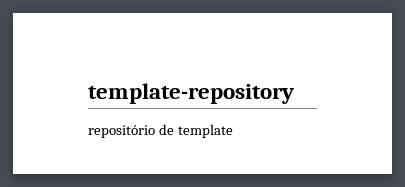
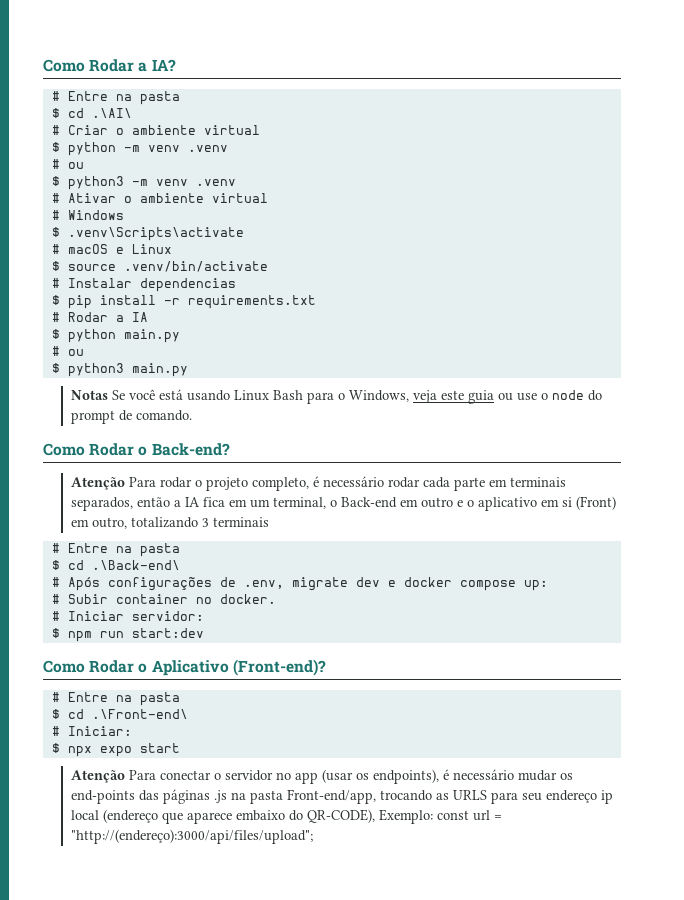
[88,83,294,104] [88,124,233,138] template-repository // repositório de template -> [43,59,176,72] [51,91,180,105] [51,108,132,118] [51,125,260,135] [51,142,228,156] [51,159,84,169] [51,176,236,190] [51,193,268,203] [51,210,124,220] [51,227,244,241] [51,244,172,254] [51,261,268,272] [51,278,236,292] [51,295,316,309] [51,312,148,322] [51,329,180,343] [51,346,84,356] [51,363,188,377] [70,389,602,404] [70,410,192,424] [43,443,230,456] [70,476,566,491] [70,496,616,511] [70,517,269,529] [51,543,180,557] [51,560,180,570] [51,577,548,591] [51,594,276,604] [51,611,204,621] [51,628,204,642] [43,659,326,676] [51,692,180,706] [51,709,188,719] [51,726,132,736] [51,743,180,757] [70,769,573,784] [70,789,613,804] [70,809,502,824] [70,829,313,844] Como Rodar a IA? // # Entre na pasta // $ cd .\AI\ // # Criar o ambiente virtual // $ python -m venv .venv // # ou // $ python3 -m venv .venv // # Ativar o ambiente virtual // # Windows // $ .venv\Scripts\activate // # macOS e Linux // $ source .venv/bin/activate // # Instalar dependencias // $ pip install -r requirements.txt // # Rodar a IA // $ python main.py // # ou // $ python3 main.py // Notas Se você está usando Linux Bash para o Windows, veja este guia ou use o node do prompt de comando. // Como Rodar o Back-end? // Atenção Para rodar o projeto completo, é necessário rodar cada parte em terminais separados, então a IA fica em um terminal, o Back-end em outro e o aplicativo em si (Front) em outro, totalizando 3 terminais // # Entre na pasta // $ cd .\Back-end\ // # Após configurações de .env, migrate dev e docker compose up: // # Subir container no docker. // # Iniciar servidor: // $ npm run start:dev // Como Rodar o Aplicativo (Front-end)? // # Entre na pasta // $ cd .\Front-end\ // # Iniciar: // $ npx expo start // Atenção Para conectar o servidor no app (usar os endpoints), é necessário mudar os end-points das páginas .js na pasta Front-end/app, trocando as URLS para seu endereço ip local (endereço que aparece embaixo do QR-CODE), Exemplo: const url = "http://(endereço):3000/api/files/upload";

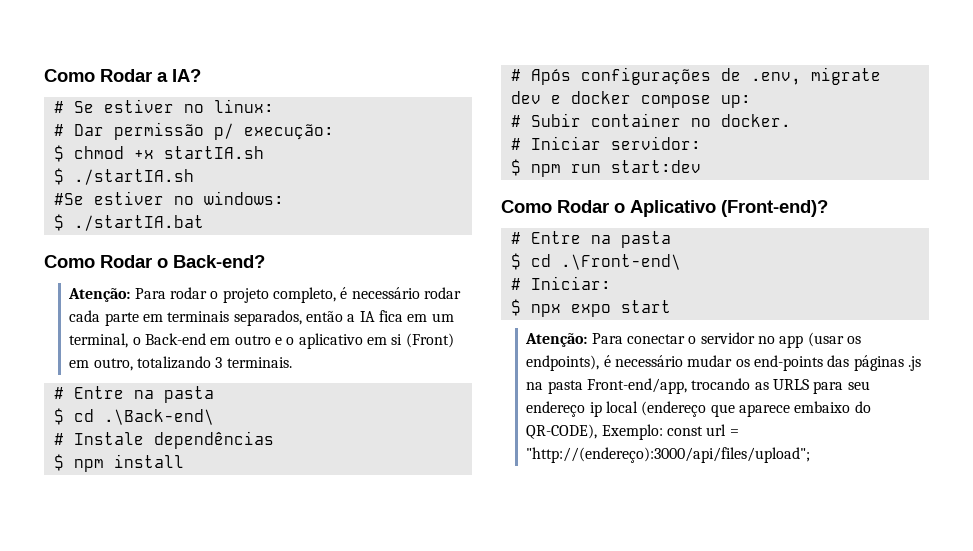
[67,91,180,105] [51,108,132,118] [51,125,260,135] [51,142,228,156] [51,159,84,169] [51,176,236,190] [51,193,268,203] [51,210,124,220] [51,227,244,241] [51,244,172,254] [51,261,268,272] [51,278,236,292] [51,295,316,309] [51,312,148,322] [51,329,180,343] [51,346,84,356] [51,363,188,377] [70,389,602,404] [70,410,192,424] Entre na pasta // $ cd .\AI\ // # Criar o ambiente virtual // $ python -m venv .venv // # ou // $ python3 -m venv .venv // # Ativar o ambiente virtual // # Windows // $ .venv\Scripts\activate // # macOS e Linux // $ source .venv/bin/activate // # Instalar dependencias // $ pip install -r requirements.txt // # Rodar a IA // $ python main.py // # ou // $ python3 main.py // Notas Se você está usando Linux Bash para o Windows, veja este guia ou use o node do prompt de comando. -> [73,99,274,113] [53,122,334,140] [53,145,264,162] [53,168,194,185] [53,191,284,205] [53,214,204,231] Se estiver no linux: // # Dar permissão p/ execução: // $ chmod +x startIA.sh // $ ./startIA.sh // #Se estiver no windows: // $ ./startIA.bat
[70,477,125,490] Atenção -> [68,288,131,302] Atenção:
[212,517,269,527] terminais -> [226,357,292,368] terminais.
(180, 565) none -> [53,431,274,449] [53,454,184,472] // # Instale dependências // $ npm install
[70,770,125,783] Atenção -> [525,333,588,347] Atenção:

